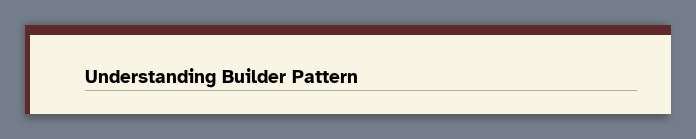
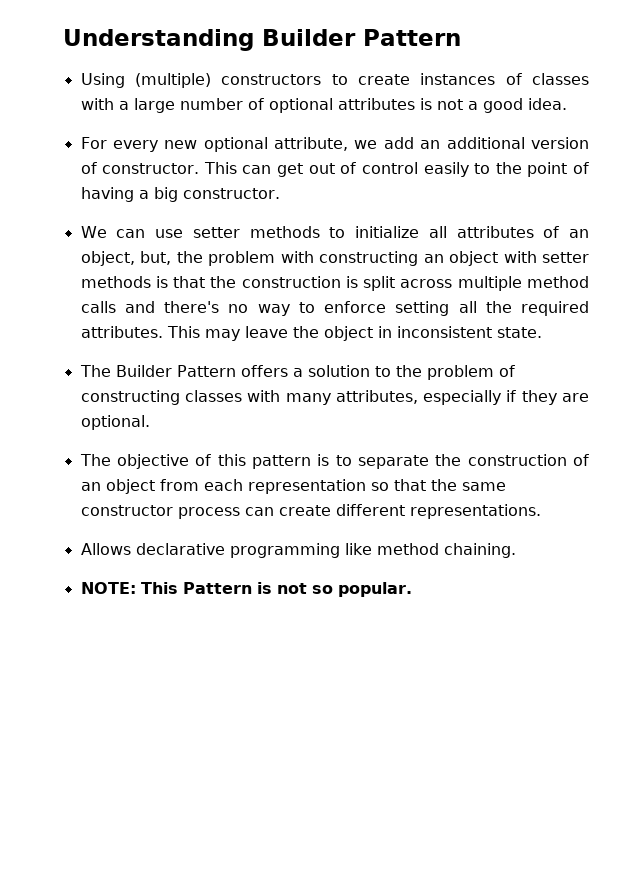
(358, 76) none -> [80,73,589,88] [80,98,567,113] [80,137,589,152] [80,162,589,177] [80,187,280,202] [80,226,589,238] [80,251,589,266] [80,276,589,291] [80,301,589,316] [80,326,542,341] [79,365,515,380] [80,390,589,405] [80,415,150,430] [79,454,589,469] [80,479,506,494] [80,504,541,519] [80,543,516,558] [80,582,412,597] // Using (multiple) constructors to create instances of classes with a large number of optional attributes is not a good idea. // For every new optional attribute, we add an additional version of constructor. This can get out of control easily to the point of having a big constructor. // We can use setter methods to initialize all attributes of an object, but, the problem with constructing an object with setter methods is that the construction is split across multiple method calls and there's no way to enforce setting all the required attributes. This may leave the object in inconsistent state. // The Builder Pattern offers a solution to the problem of constructing classes with many attributes, especially if they are optional. // The objective of this pattern is to separate the construction of an object from each representation so that the same constructor process can create different representations. // Allows declarative programming like method chaining. // NOTE: This Pattern is not so popular.

